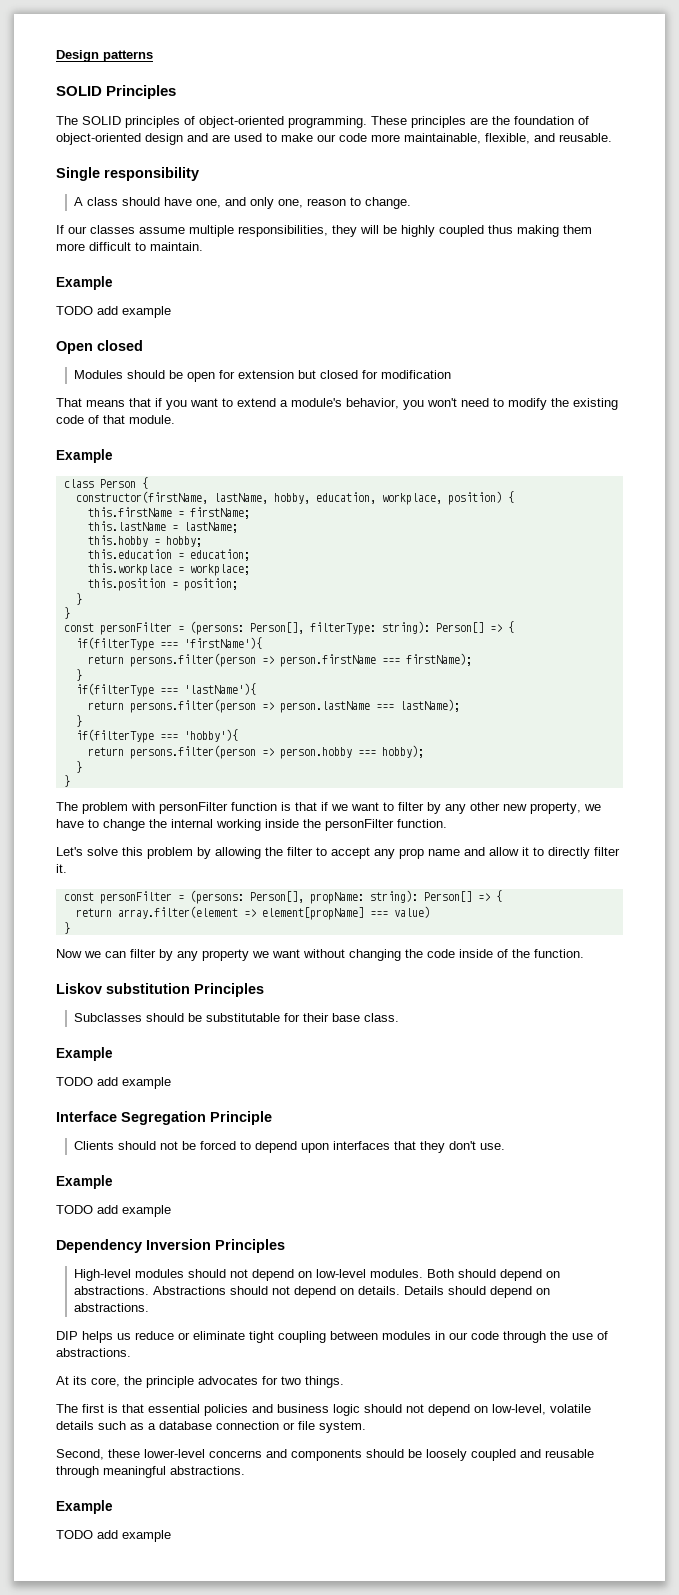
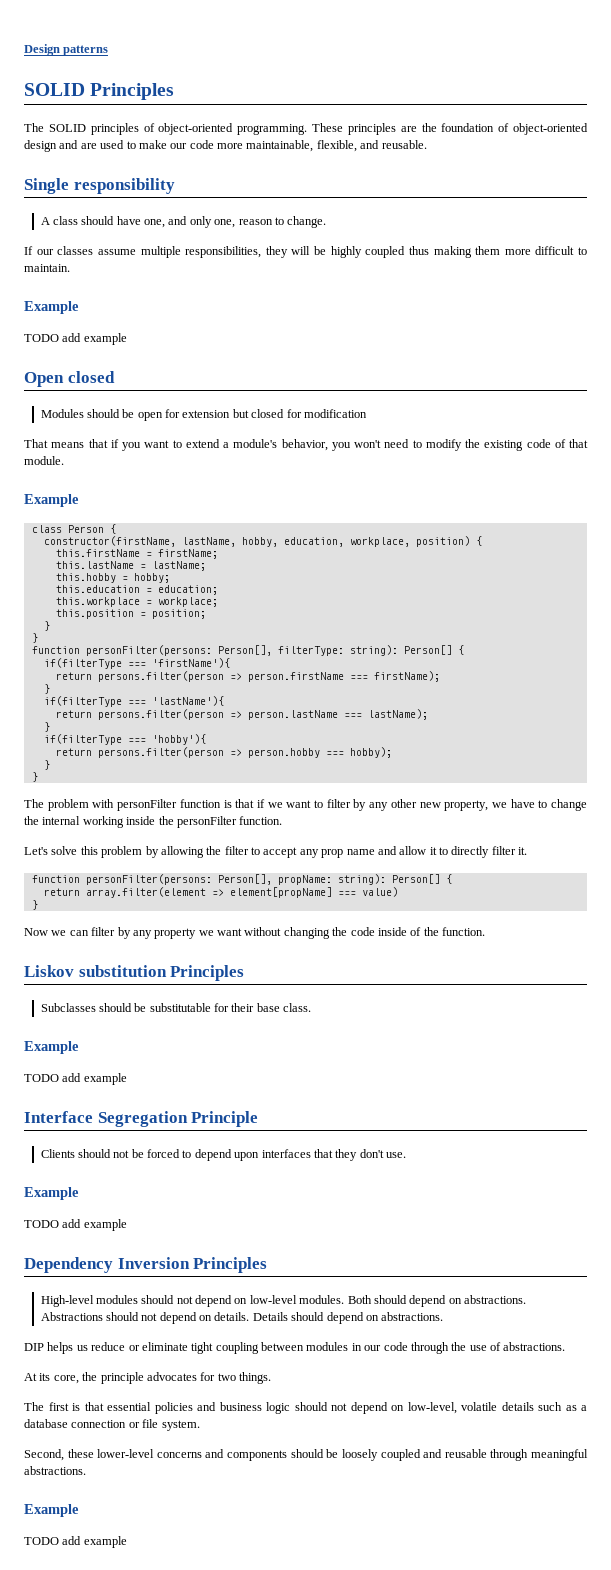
[63,621,244,635] const personFilter = (persons: -> [31,645,212,656] function personFilter(persons:
[489,624,502,632] => -> (452, 650) none
[63,890,244,904] const personFilter = (persons: -> [31,874,212,885] function personFilter(persons:
[477,893,490,901] => -> (440, 879) none

